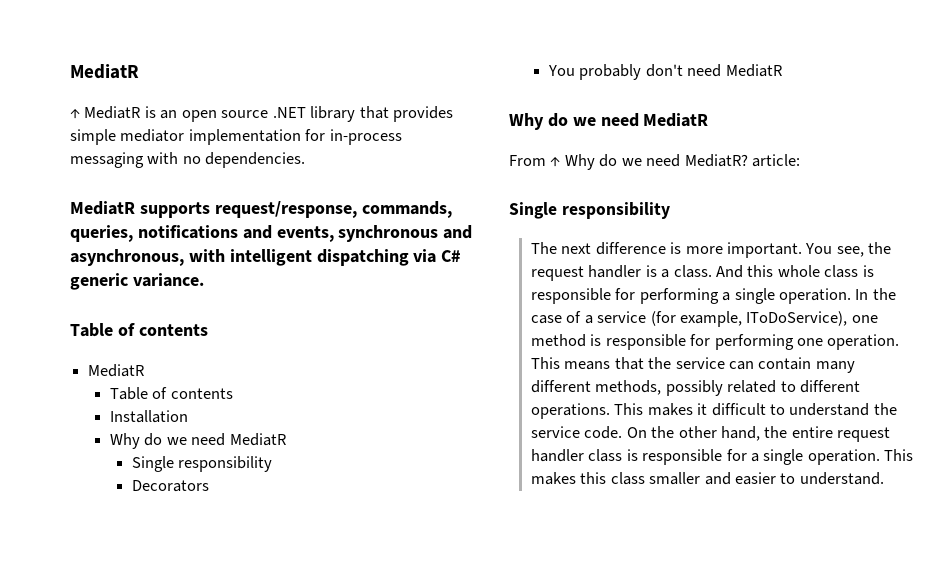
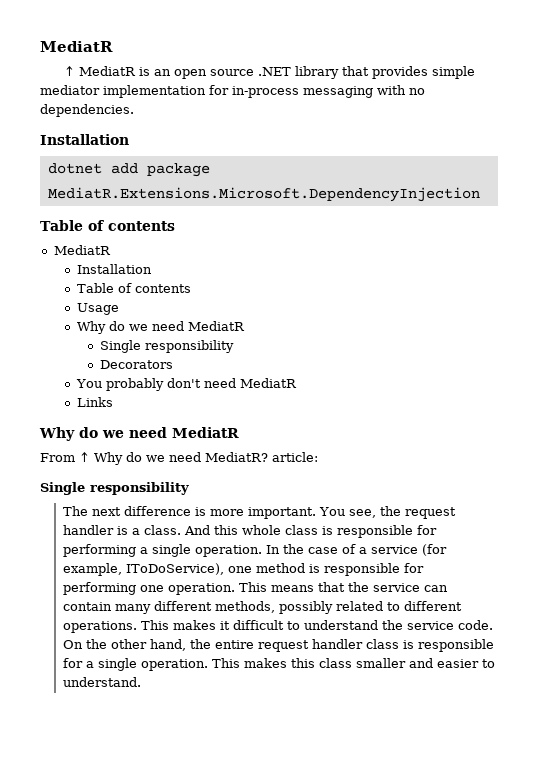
[70,201,452,218] [70,225,473,242] [70,249,462,266] [70,273,204,290] MediatR supports request/response, commands, queries, notifications and events, synchronous and asynchronous, with intelligent dispatching via C# generic variance. -> [40,134,129,145] [47,163,210,177] [47,187,480,202] Installation // dotnet add package MediatR.Extensions.Microsoft.DependencyInjection
[109,387,233,400] [109,410,188,423] // Table of contents // Installation -> [76,264,152,274] [76,283,191,293] [76,303,119,315] // Installation // Table of contents // Usage
(782, 70) none -> [76,397,113,407] // Links

